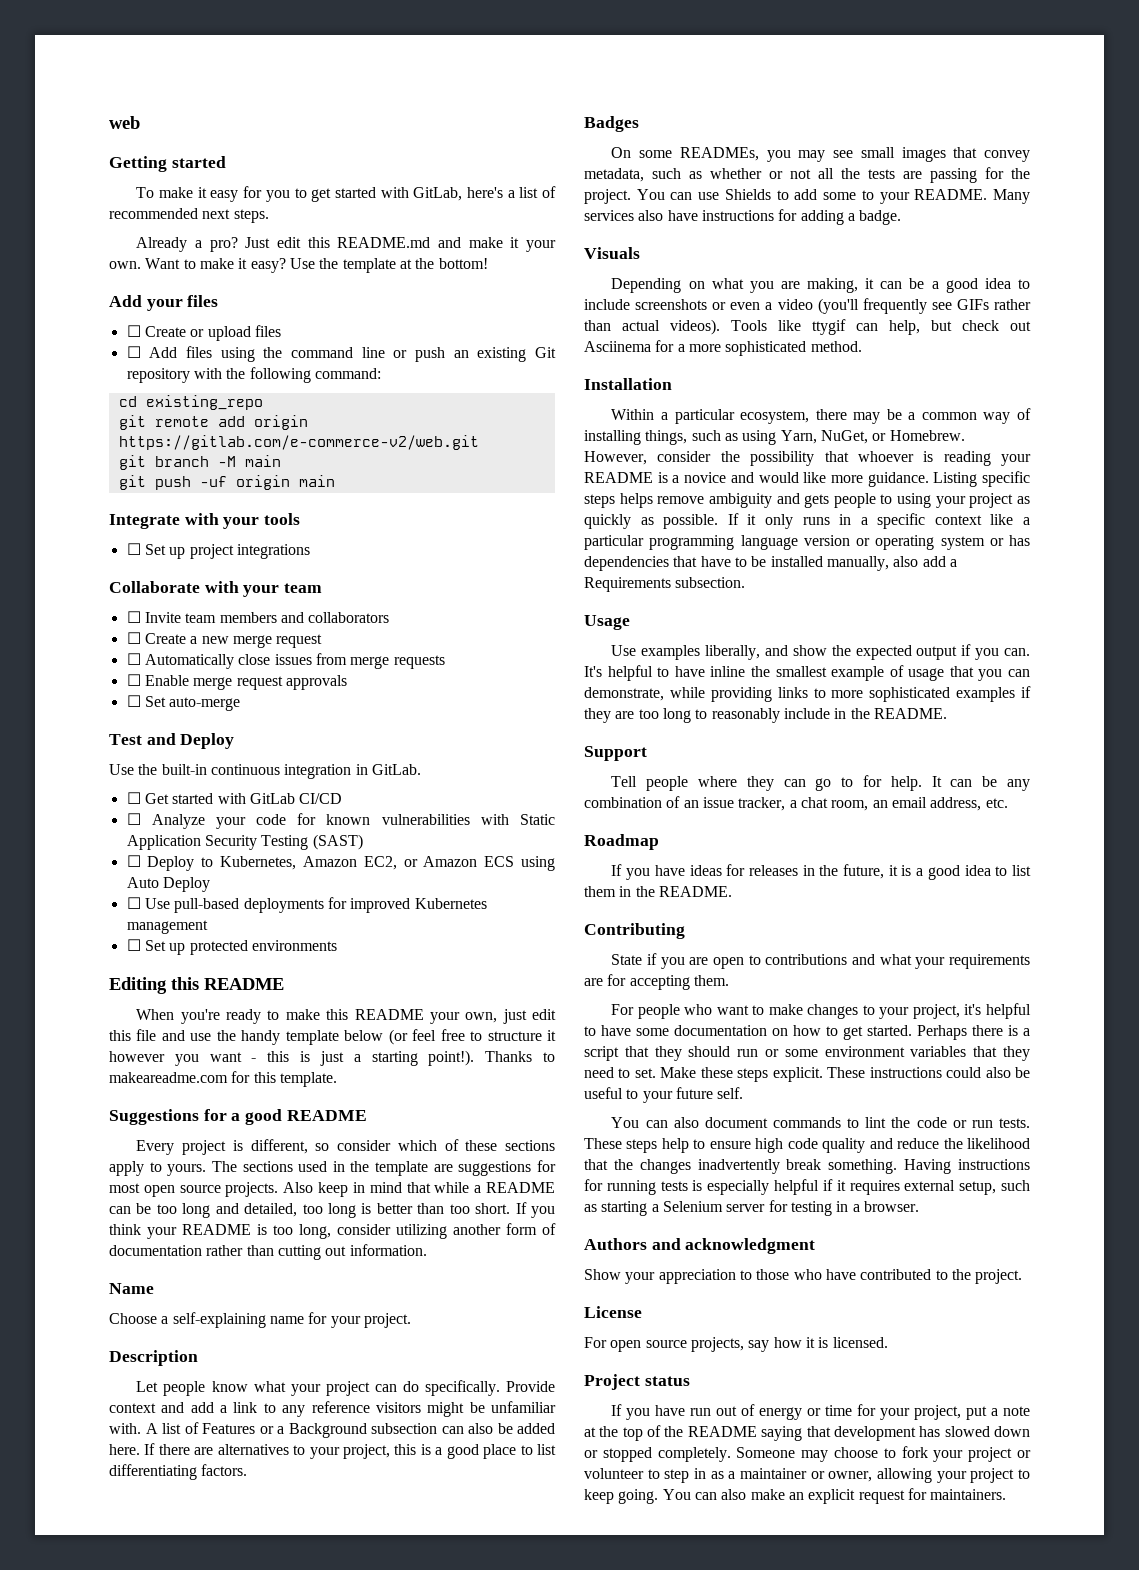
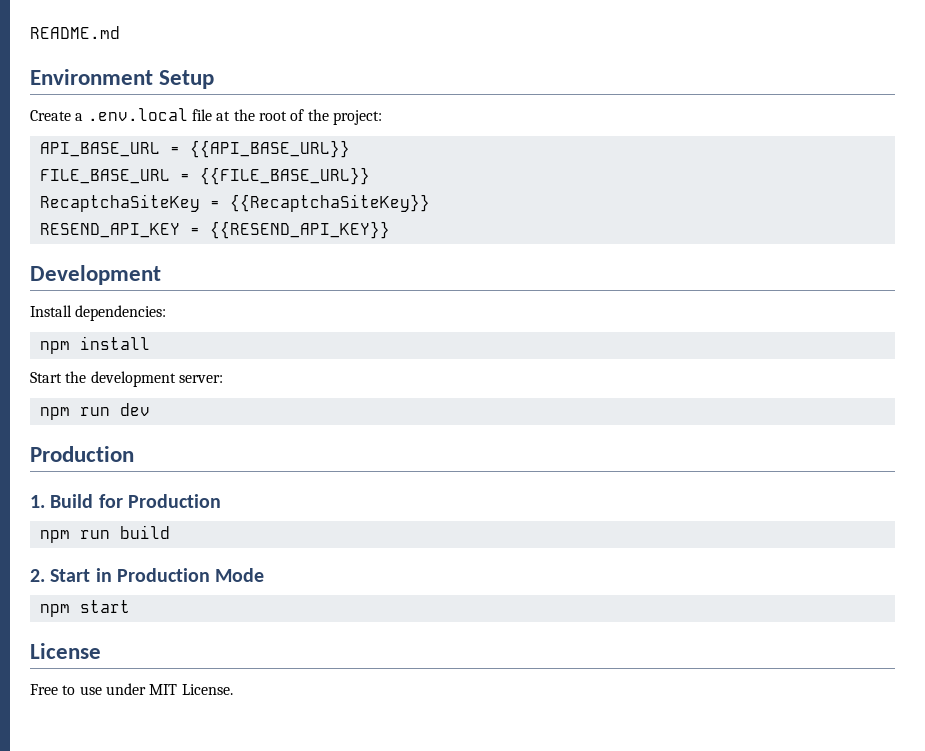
[109,116,140,129] [109,156,226,172] [136,186,556,202] [109,208,269,223] [136,237,556,252] [109,258,488,273] [109,295,219,311] [126,325,281,341] [126,346,557,362] [126,367,381,383] [118,395,263,410] [118,415,308,430] [118,435,479,450] [118,455,281,470] [118,475,335,490] [109,513,301,529] [126,543,310,559] [109,581,323,597] [126,611,390,623] [126,632,323,648] [126,653,445,669] [126,674,347,690] [126,695,241,711] [109,733,235,749] [109,764,421,779] [126,792,343,804] [126,813,555,829] [126,834,363,850] [126,855,555,871] [126,877,210,892] [126,897,487,913] [126,920,208,934] [126,939,337,955] [109,977,284,994] [136,1009,556,1024] [109,1029,556,1045] [109,1050,555,1066] [109,1071,337,1087] [109,1109,367,1125] [136,1139,555,1155] [109,1160,556,1176] [109,1182,555,1197] [109,1202,555,1218] [109,1223,556,1239] [109,1244,427,1260] [109,1283,154,1294] [109,1312,411,1328] [109,1350,198,1366] [136,1380,555,1396] [109,1401,556,1417] [109,1422,555,1438] [109,1443,557,1459] [109,1464,248,1480] [584,116,639,132] [611,147,1030,162] [584,167,1030,183] [584,189,1030,204] [584,209,902,225] [584,247,640,259] [611,278,1030,293] [584,298,1031,314] [584,319,1031,335] [584,340,862,356] [584,378,672,390] [611,408,1032,424] [584,430,965,445] [584,451,1031,466] [584,471,1030,487] [584,493,1030,508] [584,513,1030,529] [584,535,1030,550] [584,556,957,571] [584,577,746,592] [584,615,630,630] [611,644,1030,660] [584,665,1030,681] [584,686,1031,702] [584,708,947,723] [584,746,647,761] [611,775,1030,791] [584,796,1008,811] [584,834,659,850] [611,864,1031,880] [584,886,732,897] [584,923,685,939] [611,953,1030,969] [584,974,729,990] [611,1003,1031,1019] [584,1025,1030,1040] [584,1046,1030,1061] [584,1067,1030,1082] [584,1087,744,1103] [611,1117,1030,1128] [584,1138,1030,1153] [584,1159,1030,1174] [584,1179,1030,1195] [584,1200,919,1216] [584,1238,816,1254] [584,1269,1023,1284] [584,1306,642,1318] [584,1337,888,1352] [584,1374,690,1390] [611,1404,1030,1420] [584,1425,1030,1441] [584,1446,1031,1462] [584,1468,1030,1483] [584,1488,1007,1504] web // Getting started // To make it easy for you to get started with GitLab, here's a list of recommended next steps. // Already a pro? Just edit this README.md and make it your own. Want to make it easy? Use the template at the bottom! // Add your files // ☐ Create or upload files // ☐ Add files using the command line or push an existing Git repository with the following command: // cd existing_repo // git remote add origin https://gitlab.com/e-commerce-v2/web.git // git branch -M main // git push -uf origin main // Integrate with your tools // ☐ Set up project integrations // Collaborate with your team // ☐ Invite team members and collaborators // ☐ Create a new merge request // ☐ Automatically close issues from merge requests // ☐ Enable merge request approvals // ☐ Set auto-merge // Test and Deploy // Use the built-in continuous integration in GitLab. // ☐ Get started with GitLab CI/CD // ☐ Analyze your code for known vulnerabilities with Static Application Security Testing (SAST) // ☐ Deploy to Kubernetes, Amazon EC2, or Amazon ECS using Auto Deploy // ☐ Use pull-based deployments for improved Kubernetes management // ☐ Set up protected environments // Editing this README // When you're ready to make this README your own, just edit this file and use the handy template below (or feel free to structure it however you want - this is just a starting point!). Thanks to makeareadme.com for this template. // Suggestions for a good README // Every project is different, so consider which of these sections apply to yours. The sections used in the template are suggestions for most open source projects. Also keep in mind that while a README can be too long and detailed, too long is better than too short. If you think your README is too long, consider utilizing another form of documentation rather than cutting out information. // Name // Choose a self-explaining name for your project. // Description // Let people know what your project can do specifically. Provide context and add a link to any reference visitors might be unfamiliar with. A list of Features or a Background subsection can also be added here. If there are alternatives to your project, this is a good place to list differentiating factors. // Badges // On some READMEs, you may see small images that convey metadata, such as whether or not all the tests are passing for the project. You can use Shields to add some to your README. Many services also have instructions for adding a badge. // Visuals // Depending on what you are making, it can be a good idea to include screenshots or even a video (you'll frequently see GIFs rather than actual videos). Tools like ttygif can help, but check out Asciinema for a more sophisticated method. // Installation // Within a particular ecosystem, there may be a common way of installing things, such as using Yarn, NuGet, or Homebrew. However, consider the possibility that whoever is reading your README is a novice and would like more guidance. Listing specific steps helps remove ambiguity and gets people to using your project as quickly as possible. If it only runs in a specific context like a particular programming language version or operating system or has dependencies that have to be installed manually, also add a Requirements subsection. // Usage // Use examples liberally, and show the expected output if you can. It's helpful to have inline the smallest example of usage that you can demonstrate, while providing links to more sophisticated examples if they are too long to reasonably include in the README. // Support // Tell people where they can go to for help. It can be any combination of an issue tracker, a chat room, an email address, etc. // Roadmap // If you have ideas for releases in the future, it is a good idea to list them in the README. // Contributing // State if you are open to contributions and what your requirements are for accepting them. // For people who want to make changes to your project, it's helpful to have some documentation on how to get started. Perhaps there is a script that they should run or some environment variables that they need to set. Make these steps explicit. These instructions could also be useful to your future self. // You can also document commands to lint the code or run tests. These steps help to ensure high code quality and reduce the likelihood that the changes inadvertently break something. Having instructions for running tests is especially helpful if it requires external setup, such as starting a Selenium server for testing in a browser. // Authors and acknowledgment // Show your appreciation to those who have contributed to the project. // License // For open source projects, say how it is licensed. // Project status // If you have run out of energy or time for your project, put a note at the top of the README saying that development has slowed down or stopped completely. Someone may choose to fork your project or volunteer to step in as a maintainer or owner, allowing your project to keep going. You can also make an explicit request for maintainers. -> [30,26,120,39] [30,69,215,89] [30,108,382,125] [39,140,350,158] [39,167,370,185] [39,194,430,212] [39,221,390,239] [30,265,161,285] [30,305,167,321] [39,336,150,354] [30,371,223,387] [39,403,150,420] [30,446,134,462] [30,494,221,508] [39,525,170,543] [30,568,265,582] [39,600,130,617] [30,643,101,659] [30,683,233,695] README.md // Environment Setup // Create a .env.local file at the root of the project: // API_BASE_URL = {{API_BASE_URL}} // FILE_BASE_URL = {{FILE_BASE_URL}} // RecaptchaSiteKey = {{RecaptchaSiteKey}} // RESEND_API_KEY = {{RESEND_API_KEY}} // Development // Install dependencies: // npm install // Start the development server: // npm run dev // Production // 1. Build for Production // npm run build // 2. Start in Production Mode // npm start // License // Free to use under MIT License.

